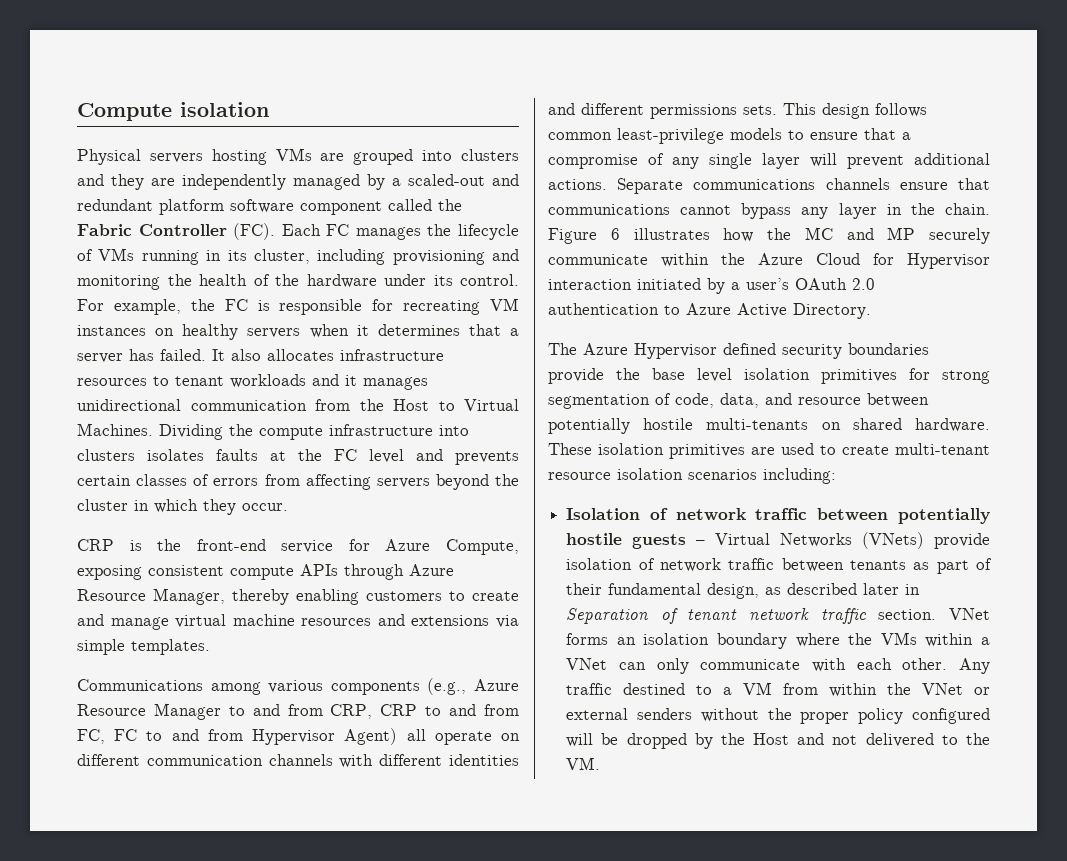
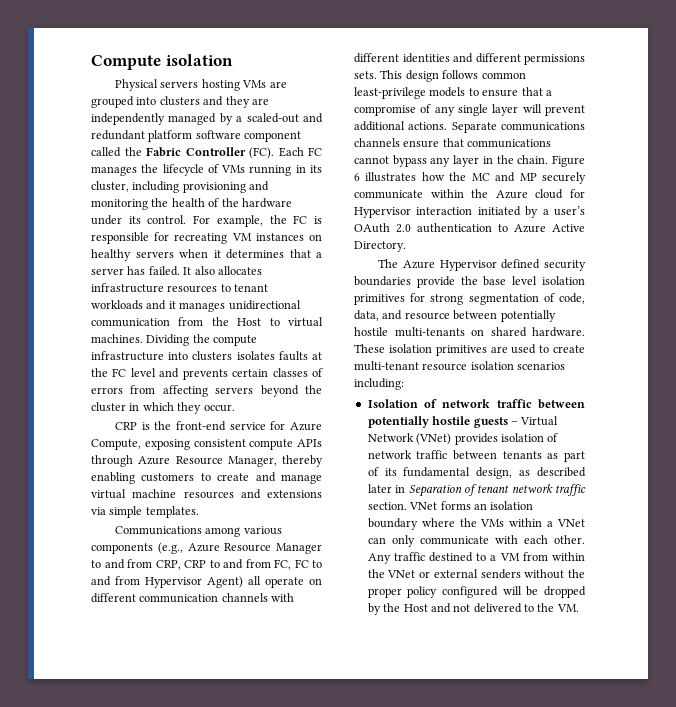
[464,399,519,411] [77,423,153,436] Virtual Machines. -> [288,317,323,327] [91,334,143,343] virtual machines.
[816,253,860,265] Cloud -> [535,189,564,199] cloud
[780,532,990,549] Networks (VNets) provide -> [367,433,498,445] Network (VNet) provides
[566,583,603,595] their -> [384,468,397,476] its

